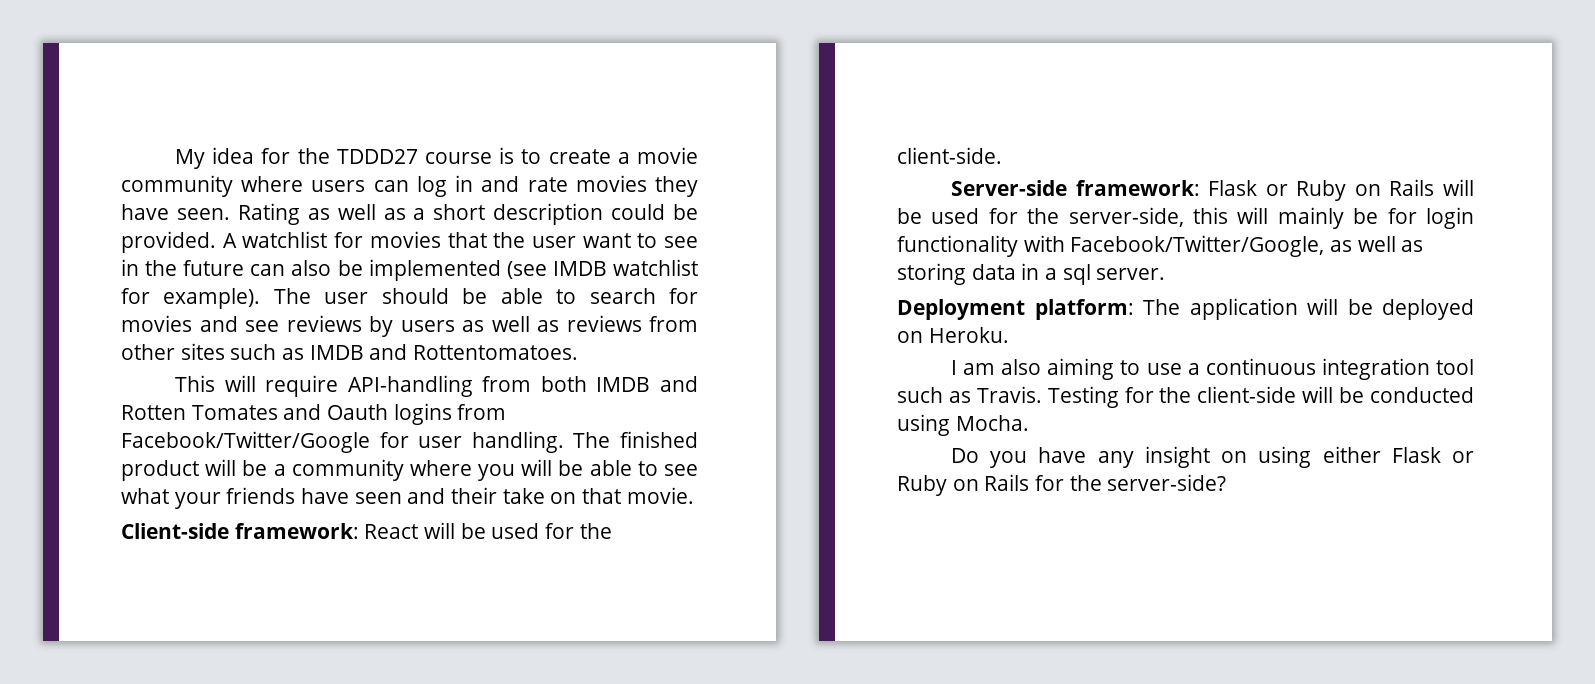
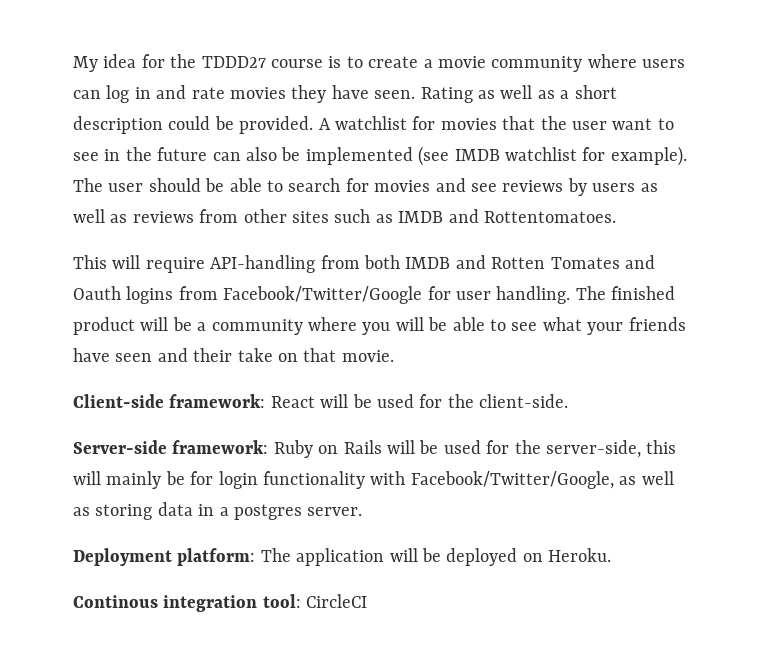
[1208,180,1288,196] Flask or -> (269, 447) none
[1062,264,1091,285] sql -> [234,504,302,520] postgres
[950,358,1474,380] [897,386,1474,408] [897,414,1029,436] [950,446,1474,468] [897,474,1227,496] I am also aiming to use a continuous integration tool such as Travis. Testing for the client-side will be conducted using Mocha. // Do you have any insight on using either Flask or Ruby on Rails for the server-side? -> [73,594,368,612] Continous integration tool: CircleCI

